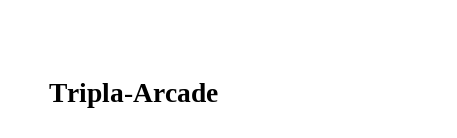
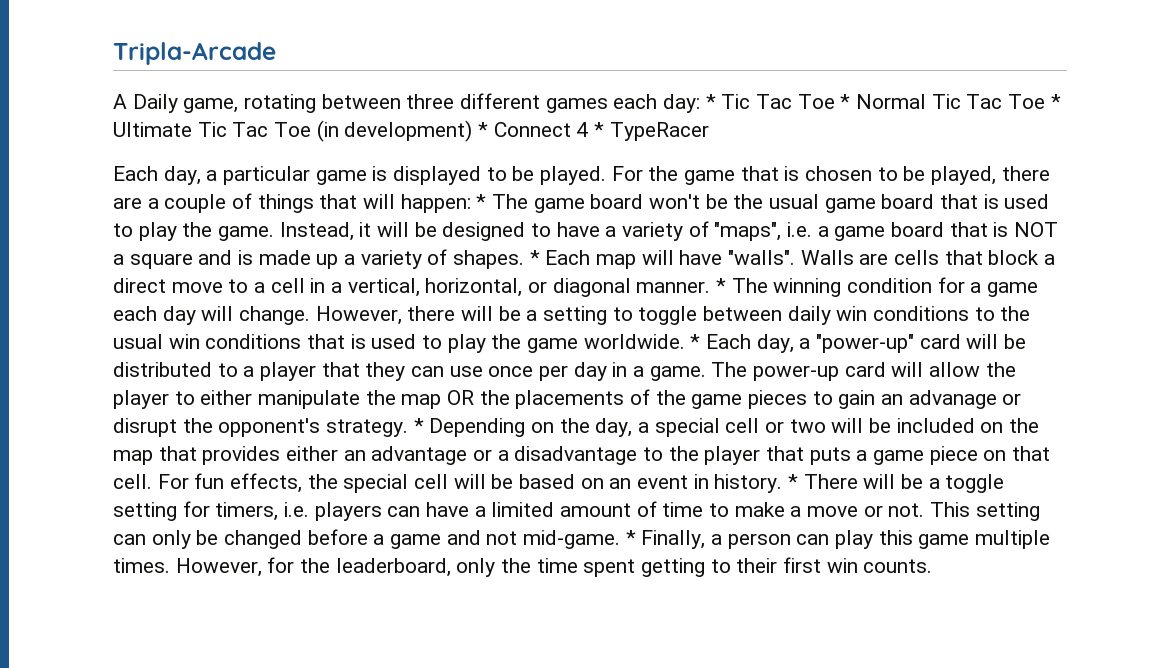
(218, 95) none -> [113,93,1061,113] [113,120,709,142] [113,166,1050,185] [113,193,1050,213] [113,221,1059,241] [113,249,1056,269] [113,277,1039,297] [113,306,1031,325] [113,334,1027,353] [113,362,1016,381] [113,389,1022,409] [113,418,1040,437] [113,446,1051,465] [113,473,1005,493] [113,501,1040,521] [113,529,1051,549] [113,557,933,577] // A Daily game, rotating between three different games each day: * Tic Tac Toe * Normal Tic Tac Toe * Ultimate Tic Tac Toe (in development) * Connect 4 * TypeRacer // Each day, a particular game is displayed to be played. For the game that is chosen to be played, there are a couple of things that will happen: * The game board won't be the usual game board that is used to play the game. Instead, it will be designed to have a variety of "maps", i.e. a game board that is NOT a square and is made up a variety of shapes. * Each map will have "walls". Walls are cells that block a direct move to a cell in a vertical, horizontal, or diagonal manner. * The winning condition for a game each day will change. However, there will be a setting to toggle between daily win conditions to the usual win conditions that is used to play the game worldwide. * Each day, a "power-up" card will be distributed to a player that they can use once per day in a game. The power-up card will allow the player to either manipulate the map OR the placements of the game pieces to gain an advanage or disrupt the opponent's strategy. * Depending on the day, a special cell or two will be included on the map that provides either an advantage or a disadvantage to the player that puts a game piece on that cell. For fun effects, the special cell will be based on an event in history. * There will be a toggle setting for timers, i.e. players can have a limited amount of time to make a move or not. This setting can only be changed before a game and not mid-game. * Finally, a person can play this game multiple times. However, for the leaderboard, only the time spent getting to their first win counts.

